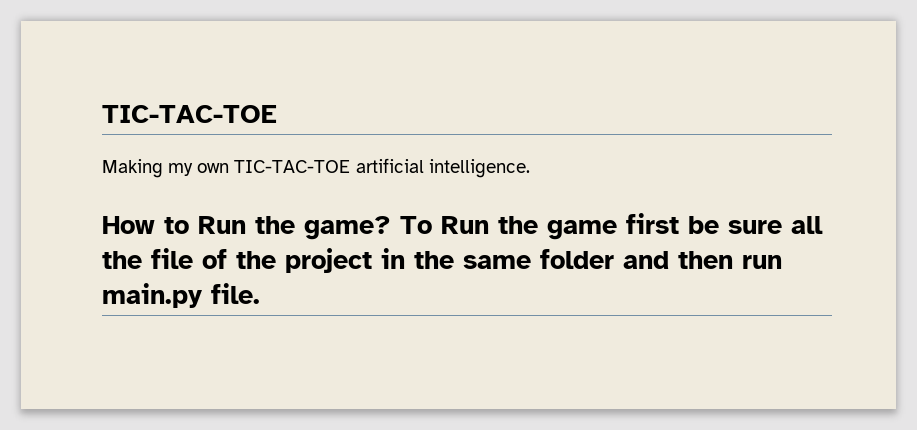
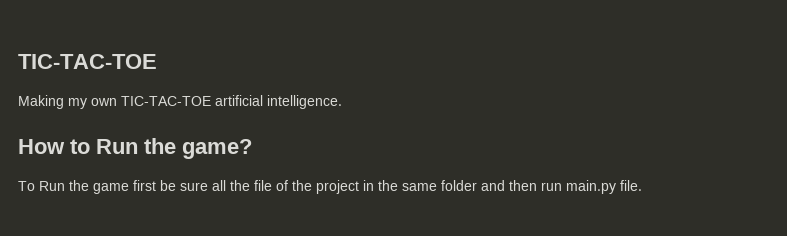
(391, 228) none -> (252, 149) //

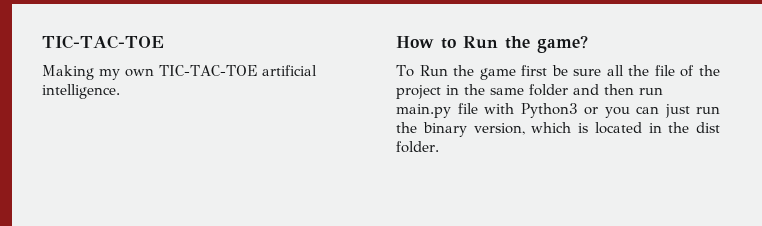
[620,180,642,191] file. -> [457,103,720,118] [396,122,720,137] [396,141,439,153] file with Python3 or you can just run the binary version, which is located in the dist folder.

